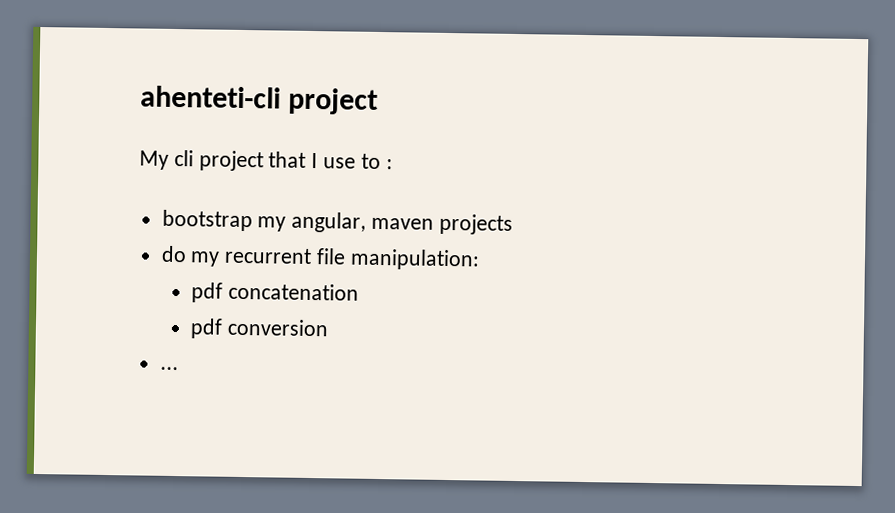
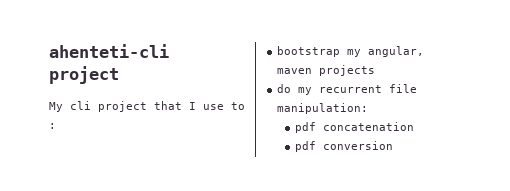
[159,366,179,371] // ... -> (393, 145) none

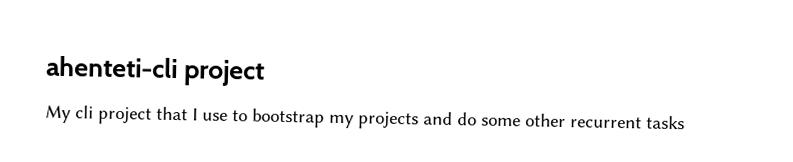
[49,123,56,129] : // -> (248, 116) none
[368,46,425,57] [277,68,313,74] angular, maven -> (354, 121) none
[277,84,418,95] [277,103,369,114] [294,122,414,133] [294,141,393,152] // do my recurrent file manipulation: // pdf concatenation // pdf conversion -> [423,111,685,130] and do some other recurrent tasks

